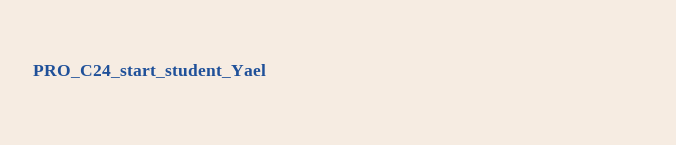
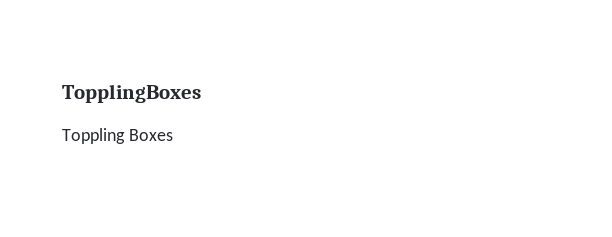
[33,64,266,78] PRO_C24_start_student_Yael -> [62,84,201,103] [62,128,173,144] TopplingBoxes // Toppling Boxes

